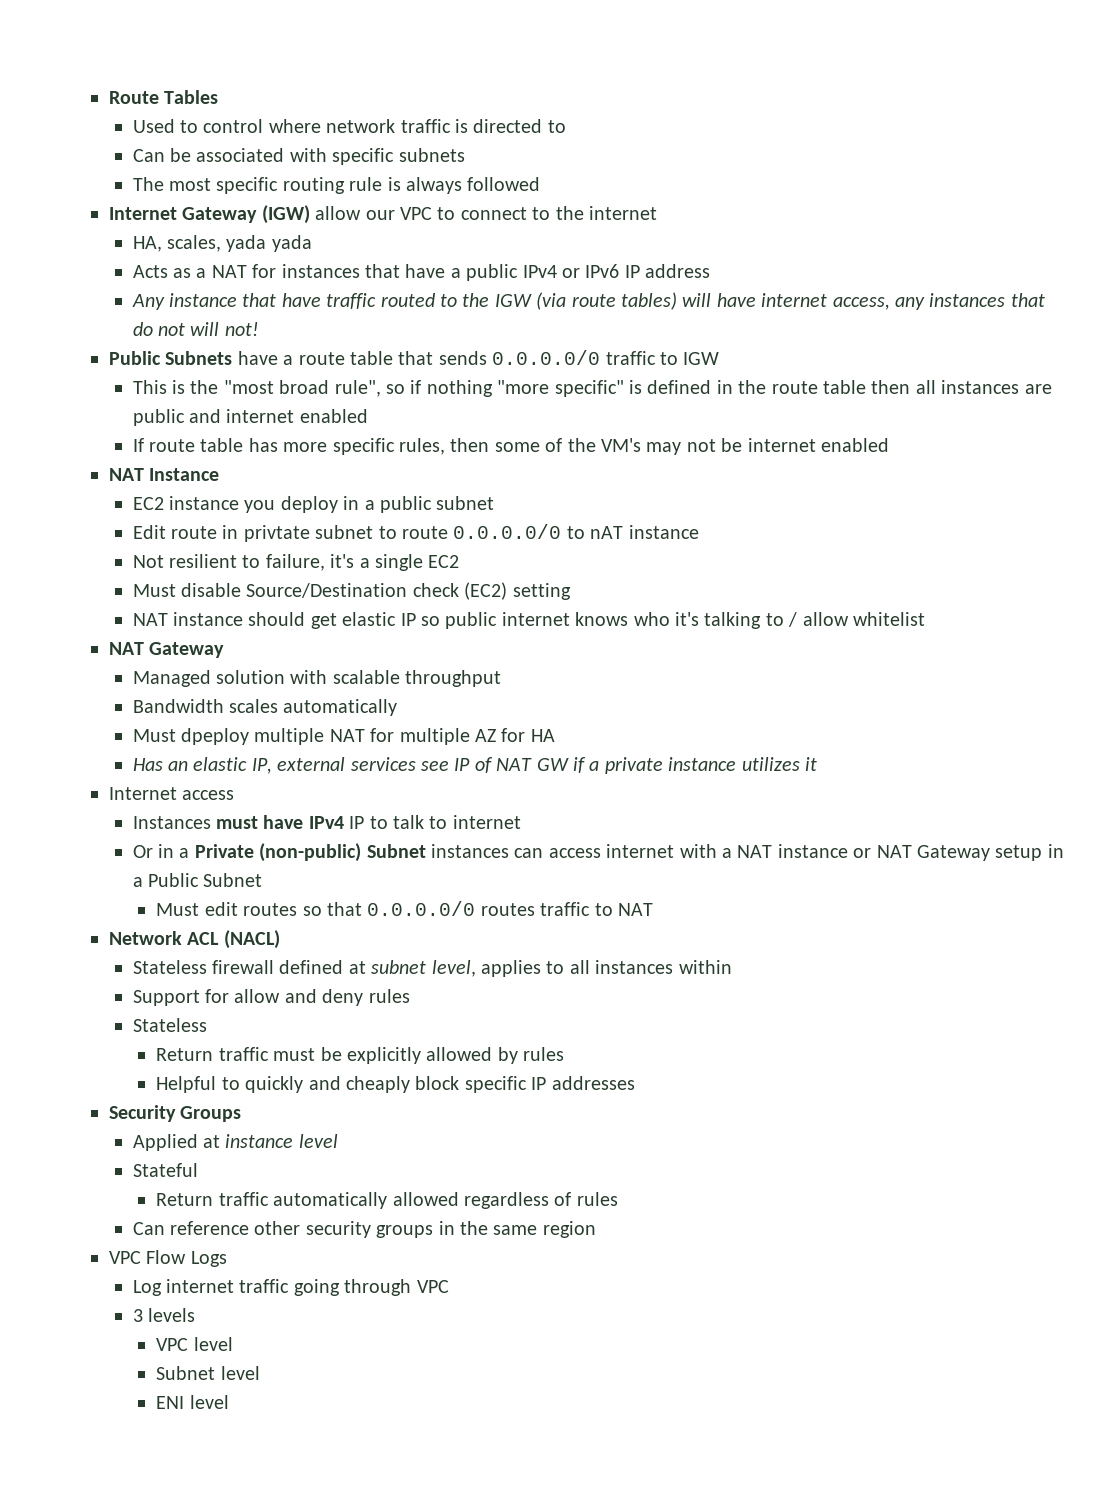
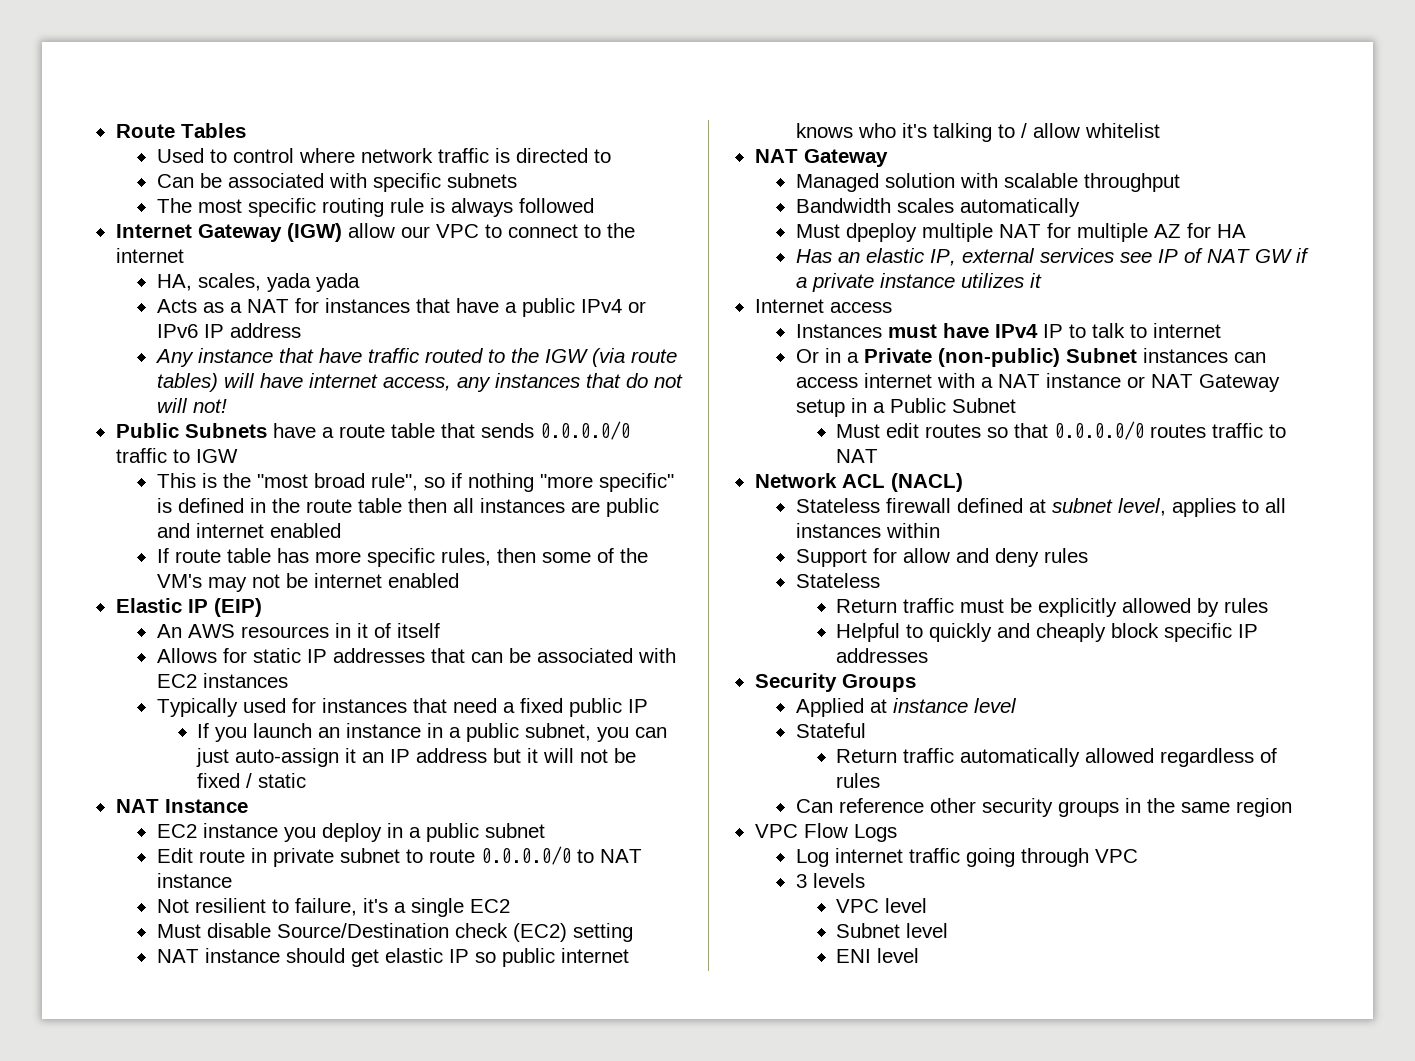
(890, 445) none -> [115,598,262,617] [156,623,440,638] [156,648,676,663] [156,673,288,688] [156,698,648,717] [197,723,668,742] [196,748,637,767] [197,773,307,788] // Elastic IP (EIP) // An AWS resources in it of itself // Allows for static IP addresses that can be associated with EC2 instances // Typically used for instances that need a fixed public IP // If you launch an instance in a public subnet, you can just auto-assign it an IP address but it will not be fixed / static
[243,525,310,542] privtate -> [272,848,334,867] private
[590,526,624,539] nAT -> [599,849,642,863] NAT

